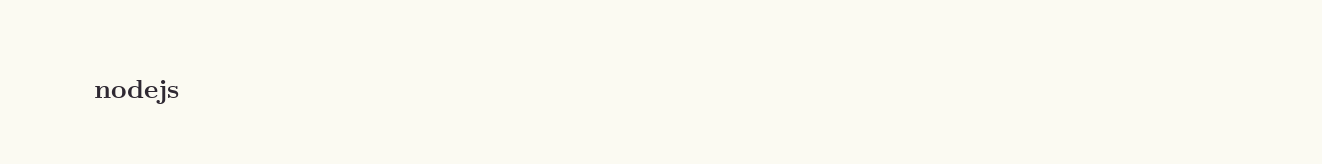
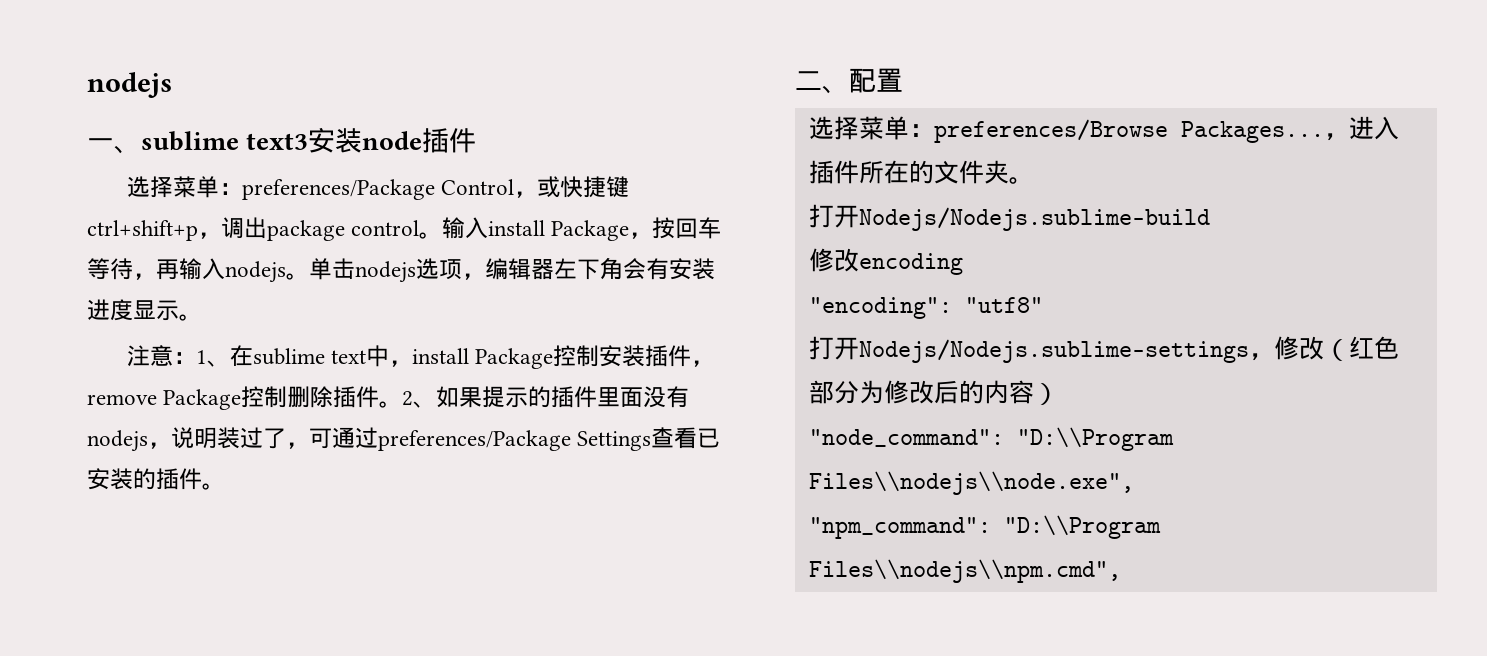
[94,80,179,104] nodejs -> [87,72,172,98] [87,127,477,154] [127,176,630,200] [87,217,722,241] [87,257,715,283] [87,299,202,321] [127,345,715,369] [87,386,690,410] [87,427,721,452] [87,468,225,490] [795,68,903,94] [808,116,1399,143] [808,160,1034,184] [808,204,1210,231] [808,248,963,275] [808,297,1043,319] [808,336,1399,363] [808,380,1059,405] [808,427,1174,451] [808,471,1134,495] [808,515,1161,539] [808,559,1121,583] nodejs // 一、sublime text3安装node插件 // 选择菜单：preferences/Package Control，或快捷键ctrl+shift+p，调出package control。输入install Package，按回车等待，再输入nodejs。单击nodejs选项，编辑器左下角会有安装进度显示。 // 注意：1、在sublime text中，install Package控制安装插件，remove Package控制删除插件。2、如果提示的插件里面没有nodejs，说明装过了，可通过preferences/Package Settings查看已安装的插件。 // 二、配置 // 选择菜单：preferences/Browse Packages...，进入插件所在的文件夹。 // 打开Nodejs/Nodejs.sublime-build // 修改encoding // "encoding": "utf8" // 打开Nodejs/Nodejs.sublime-settings，修改（红色部分为修改后的内容） // "node_command": "D:\\Program Files\\nodejs\\node.exe", // "npm_command": "D:\\Program Files\\nodejs\\npm.cmd",

